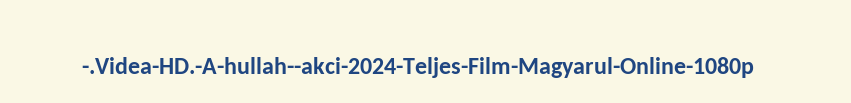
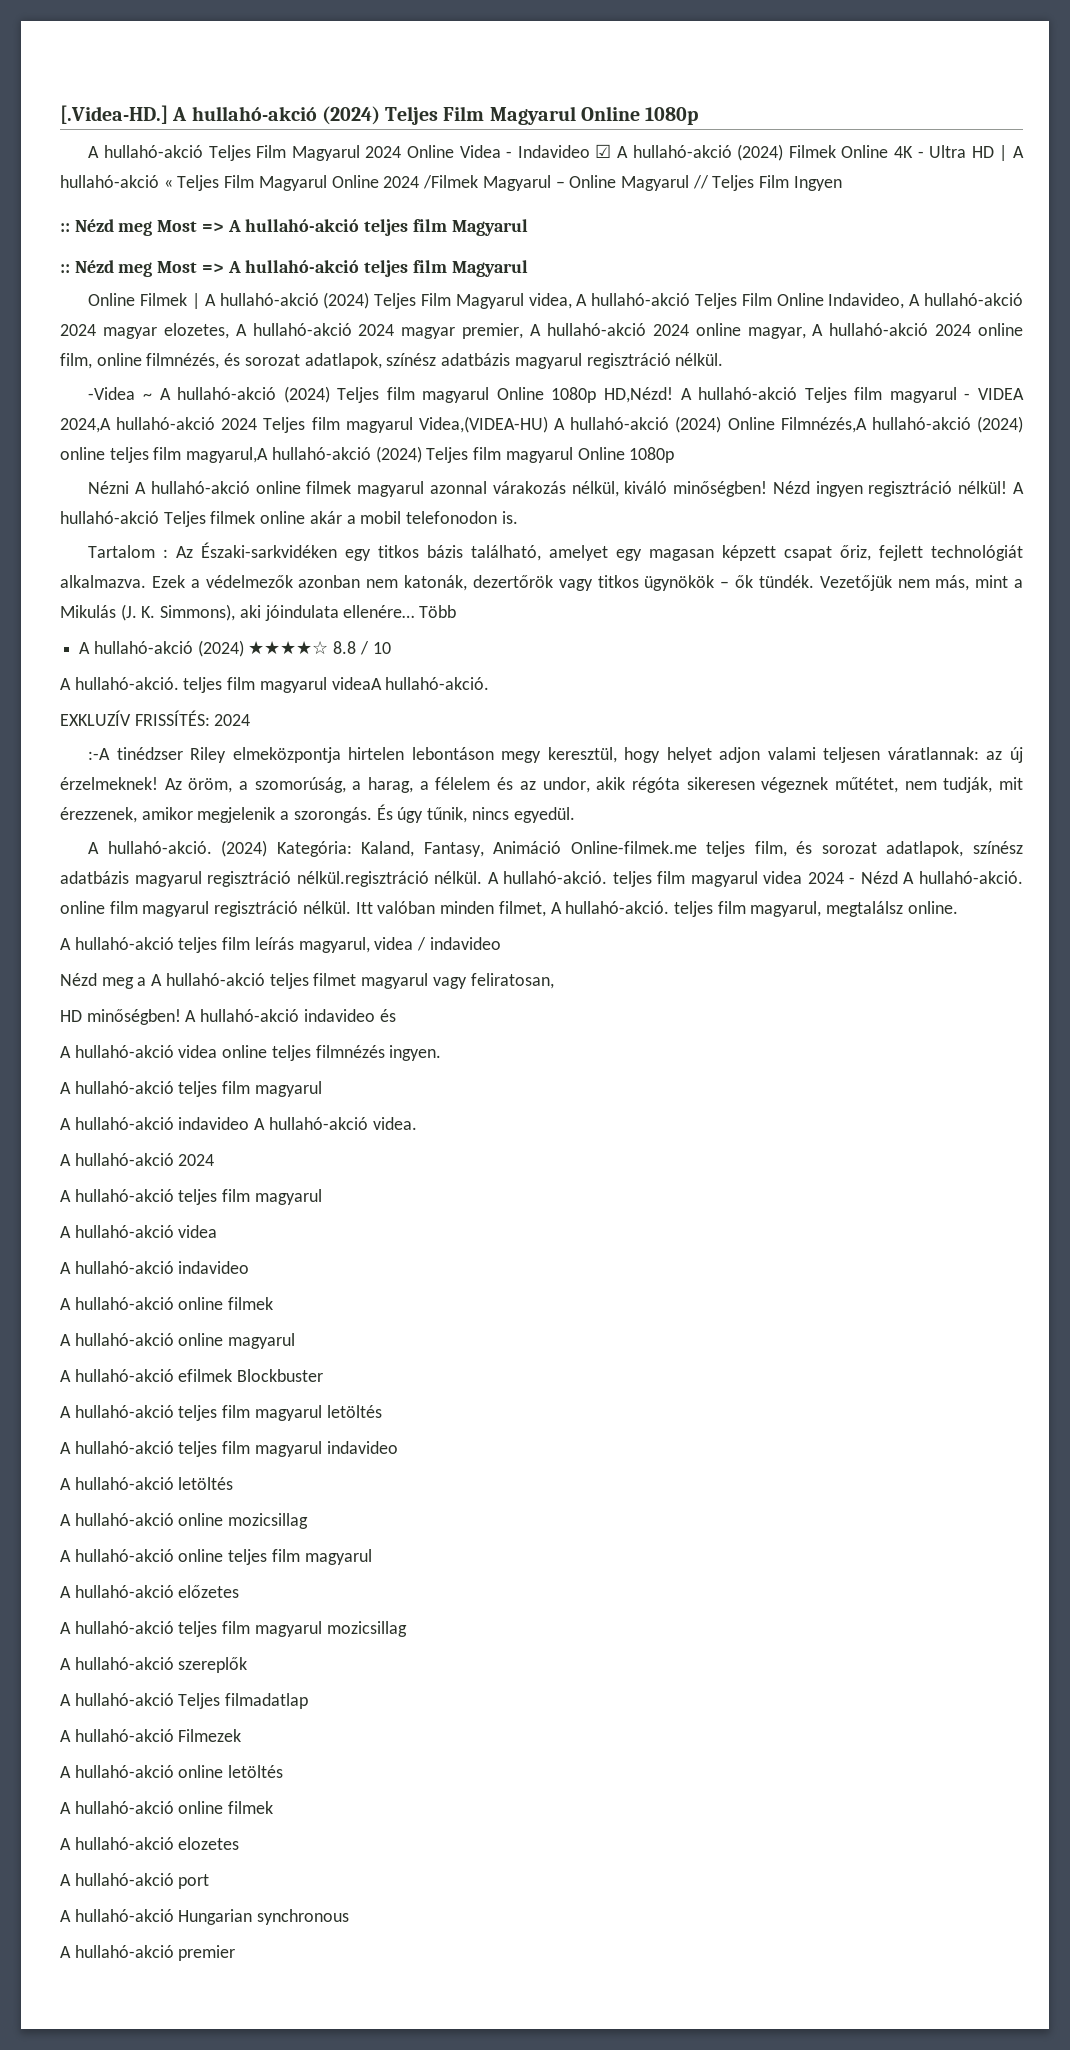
[82,57,754,78] -.Videa-HD.-A-hullah--akci-2024-Teljes-Film-Magyarul-Online-1080p -> [60,105,699,125] [88,144,1025,161] [60,175,842,191] [60,219,528,236] [60,260,528,277] [88,292,1024,309] [60,323,1023,339] [60,353,724,369] [88,386,1025,403] [60,416,1024,433] [60,446,675,463] [88,481,1024,497] [60,511,518,527] [88,542,1024,561] [60,575,1024,591] [60,604,457,621] [79,640,391,657] [60,677,490,693] [60,710,251,726] [88,747,1023,763] [60,777,1024,793] [60,804,575,823] [88,840,1023,857] [60,871,1023,887] [60,901,958,917] [60,937,501,953] [60,973,554,989] [60,1009,396,1025] [60,1045,442,1061] [60,1081,322,1097] [60,1117,417,1130] [60,1153,215,1166] [60,1189,322,1205] [60,1225,218,1238] [60,1261,250,1274] [60,1297,274,1310] [60,1333,296,1349] [60,1369,324,1382] [60,1405,382,1421] [60,1441,398,1457] [60,1477,234,1490] [60,1513,309,1529] [60,1549,372,1565] [60,1585,240,1598] [60,1621,407,1637] [60,1657,248,1673] [60,1693,309,1709] [60,1729,242,1742] [60,1765,284,1778] [60,1801,274,1814] [60,1837,240,1850] [60,1873,210,1889] [60,1909,350,1925] [60,1945,236,1961] [.Videa-HD.] A hullahó-akció (2024) Teljes Film Magyarul Online 1080p // A hullahó-akció Teljes Film Magyarul 2024 Online Videa - Indavideo ☑ A hullahó-akció (2024) Filmek Online 4K - Ultra HD | A hullahó-akció « Teljes Film Magyarul Online 2024 /Filmek Magyarul – Online Magyarul // Teljes Film Ingyen // :: Nézd meg Most => A hullahó-akció teljes film Magyarul // :: Nézd meg Most => A hullahó-akció teljes film Magyarul // Online Filmek | A hullahó-akció (2024) Teljes Film Magyarul videa, A hullahó-akció Teljes Film Online Indavideo, A hullahó-akció 2024 magyar elozetes, A hullahó-akció 2024 magyar premier, A hullahó-akció 2024 online magyar, A hullahó-akció 2024 online film, online filmnézés, és sorozat adatlapok, színész adatbázis magyarul regisztráció nélkül. // -Videa ~ A hullahó-akció (2024) Teljes film magyarul Online 1080p HD,Nézd! A hullahó-akció Teljes film magyarul - VIDEA 2024,A hullahó-akció 2024 Teljes film magyarul Videa,(VIDEA-HU) A hullahó-akció (2024) Online Filmnézés,A hullahó-akció (2024) online teljes film magyarul,A hullahó-akció (2024) Teljes film magyarul Online 1080p // Nézni A hullahó-akció online filmek magyarul azonnal várakozás nélkül, kiváló minőségben! Nézd ingyen regisztráció nélkül! A hullahó-akció Teljes filmek online akár a mobil telefonodon is. // Tartalom : Az Északi-sarkvidéken egy titkos bázis található, amelyet egy magasan képzett csapat őriz, fejlett technológiát alkalmazva. Ezek a védelmezők azonban nem katonák, dezertőrök vagy titkos ügynökök – ők tündék. Vezetőjük nem más, mint a Mikulás (J. K. Simmons), aki jóindulata ellenére… Több // A hullahó-akció (2024) ★★★★☆ 8.8 / 10 // A hullahó-akció. teljes film magyarul videaA hullahó-akció. // EXKLUZÍV FRISSÍTÉS: 2024 // :-A tinédzser Riley elmeközpontja hirtelen lebontáson megy keresztül, hogy helyet adjon valami teljesen váratlannak: az új érzelmeknek! Az öröm, a szomorúság, a harag, a félelem és az undor, akik régóta sikeresen végeznek műtétet, nem tudják, mit érezzenek, amikor megjelenik a szorongás. És úgy tűnik, nincs egyedül. // A hullahó-akció. (2024) Kategória: Kaland, Fantasy, Animáció Online-filmek.me teljes film, és sorozat adatlapok, színész adatbázis magyarul regisztráció nélkül.regisztráció nélkül. A hullahó-akció. teljes film magyarul videa 2024 - Nézd A hullahó-akció. online film magyarul regisztráció nélkül. Itt valóban minden filmet, A hullahó-akció. teljes film magyarul, megtalálsz online. // A hullahó-akció teljes film leírás magyarul, videa / indavideo // Nézd meg a A hullahó-akció teljes filmet magyarul vagy feliratosan, // HD minőségben! A hullahó-akció indavideo és // A hullahó-akció videa online teljes filmnézés ingyen. // A hullahó-akció teljes film magyarul // A hullahó-akció indavideo A hullahó-akció videa. // A hullahó-akció 2024 // A hullahó-akció teljes film magyarul // A hullahó-akció videa // A hullahó-akció indavideo // A hullahó-akció online filmek // A hullahó-akció online magyarul // A hullahó-akció efilmek Blockbuster // A hullahó-akció teljes film magyarul letöltés // A hullahó-akció teljes film magyarul indavideo // A hullahó-akció letöltés // A hullahó-akció online mozicsillag // A hullahó-akció online teljes film magyarul // A hullahó-akció előzetes // A hullahó-akció teljes film magyarul mozicsillag // A hullahó-akció szereplők // A hullahó-akció Teljes filmadatlap // A hullahó-akció Filmezek // A hullahó-akció online letöltés // A hullahó-akció online filmek // A hullahó-akció elozetes // A hullahó-akció port // A hullahó-akció Hungarian synchronous // A hullahó-akció premier

